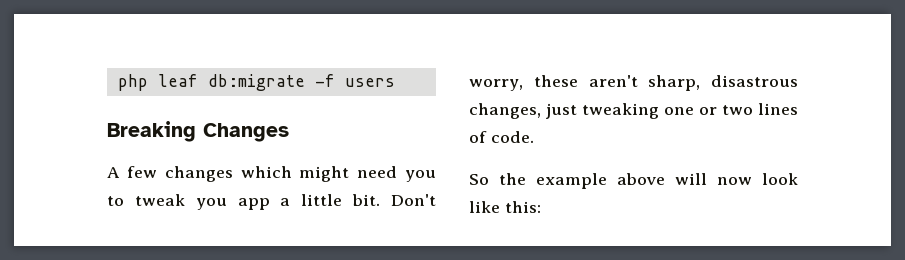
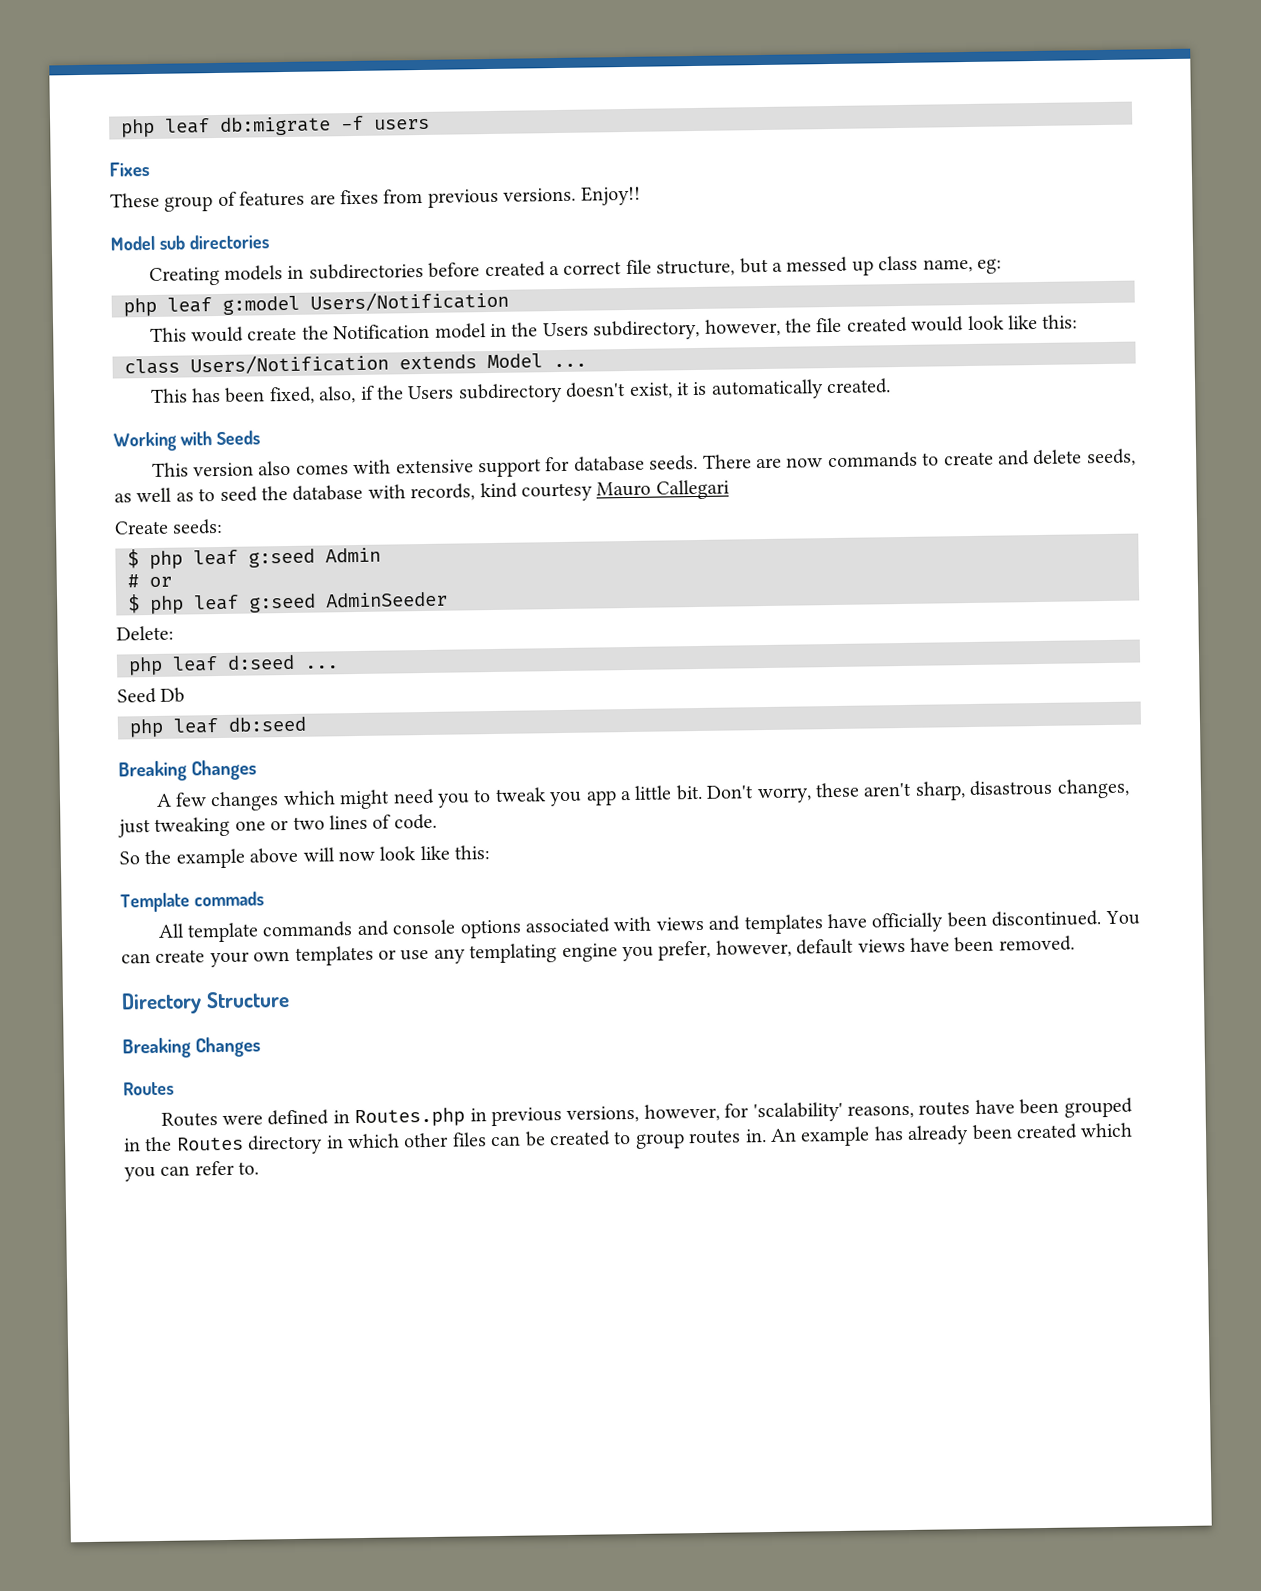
(395, 82) none -> [109,161,150,177] [110,185,641,212] [110,234,269,251] [148,255,1002,287] [123,290,509,317] [149,314,1079,343] [124,353,587,375] [149,378,892,405] [113,430,260,452] [151,448,1136,478] [114,479,730,503] [114,518,224,535] [127,547,381,570] [127,574,172,588] [127,591,448,615] [116,625,174,641] [128,654,339,676] [117,687,186,704] [129,716,307,738] // Fixes // These group of features are fixes from previous versions. Enjoy!! // Model sub directories // Creating models in subdirectories before created a correct file structure, but a messed up class name, eg: // php leaf g:model Users/Notification // This would create the Notification model in the Users subdirectory, however, the file created would look like this: // class Users/Notification extends Model ... // This has been fixed, also, if the Users subdirectory doesn't exist, it is automatically created. // Working with Seeds // This version also comes with extensive support for database seeds. There are now commands to create and delete seeds, as well as to seed the database with records, kind courtesy Mauro Callegari // Create seeds: // $ php leaf g:seed Admin // # or // $ php leaf g:seed AdminSeeder // Delete: // php leaf d:seed ... // Seed Db // php leaf db:seed
(541, 207) none -> [120,891,264,913] [157,910,1140,943] [121,935,1075,968] [121,991,290,1015] [122,1036,262,1059] [123,1081,174,1096] [160,1097,1133,1128] [123,1122,1134,1155] [124,1160,260,1182] // Template commads // All template commands and console options associated with views and templates have officially been discontinued. You can create your own templates or use any templating engine you prefer, however, default views have been removed. // Directory Structure // Breaking Changes // Routes // Routes were defined in Routes.php in previous versions, however, for 'scalability' reasons, routes have been grouped in the Routes directory in which other files can be created to group routes in. An example has already been created which you can refer to.

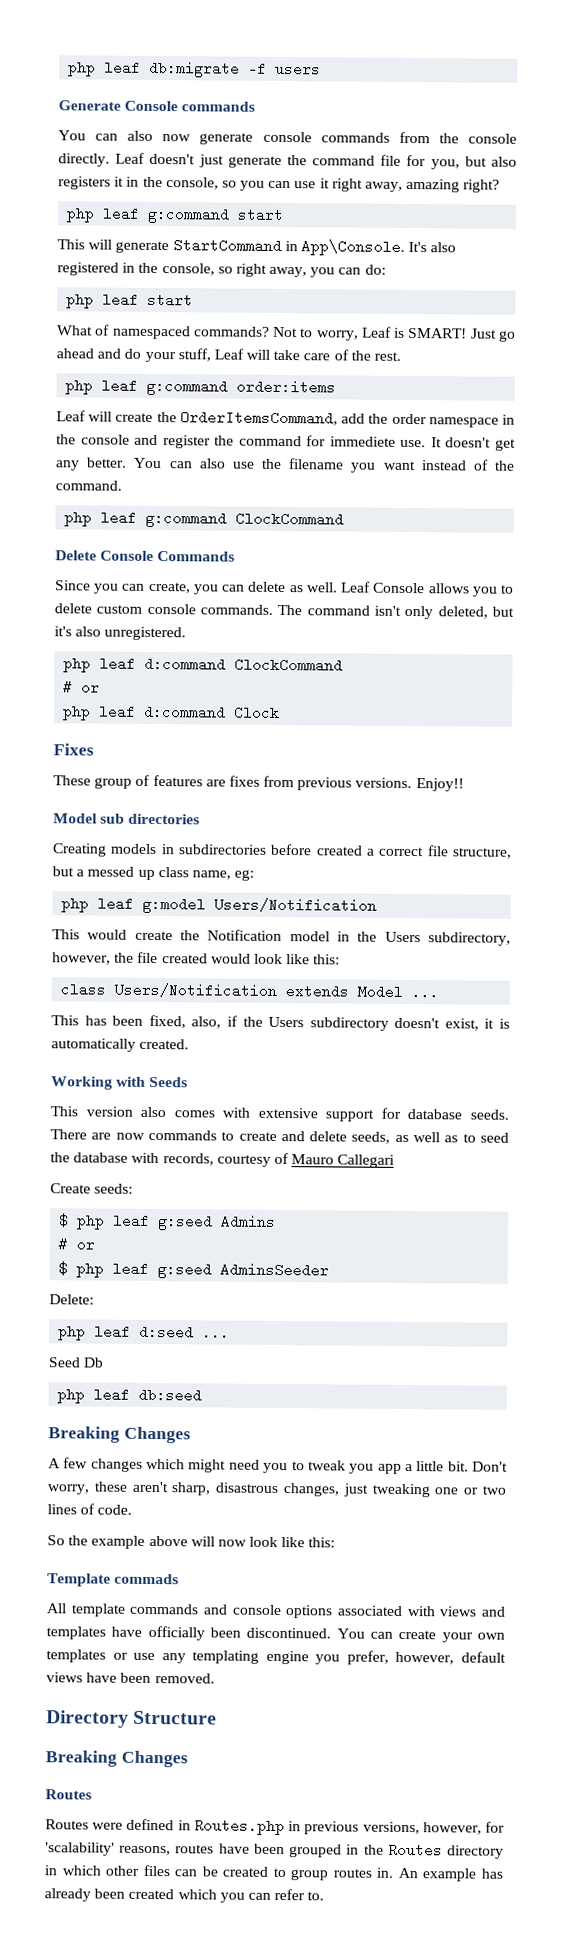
(430, 124) none -> [58,100,256,112] [58,130,517,145] [58,152,518,170] [58,176,501,193] [66,206,285,224] [57,238,457,256] [57,262,386,278] [66,292,194,309] [57,324,516,342] [56,348,402,363] [65,378,337,396] [56,410,515,428] [56,434,517,451] [55,457,516,473] [55,480,122,491] [64,510,345,528] [55,550,236,562] [55,580,514,597] [54,603,514,620] [54,626,187,641] [63,656,344,673] [63,680,101,695] [63,704,281,721] // Generate Console commands // You can also now generate console commands from the console directly. Leaf doesn't just generate the command file for you, but also registers it in the console, so you can use it right away, amazing right? // php leaf g:command start // This will generate StartCommand in App\Console. It's also registered in the console, so right away, you can do: // php leaf start // What of namespaced commands? Not to worry, Leaf is SMART! Just go ahead and do your stuff, Leaf will take care of the rest. // php leaf g:command order:items // Leaf will create the OrderItemsCommand, add the order namespace in the console and register the command for immediete use. It doesn't get any better. You can also use the filename you want instead of the command. // php leaf g:command ClockCommand // Delete Console Commands // Since you can create, you can delete as well. Leaf Console allows you to delete custom console commands. The command isn't only deleted, but it's also unregistered. // php leaf d:command ClockCommand // # or // php leaf d:command Clock
[479,482,593,502] kind courtesy -> [216,1152,289,1167] courtesy of
[325,547,381,563] Admin -> [221,1214,277,1229] Admins
[326,591,448,608] AdminSeeder -> [220,1262,330,1278] AdminsSeeder

